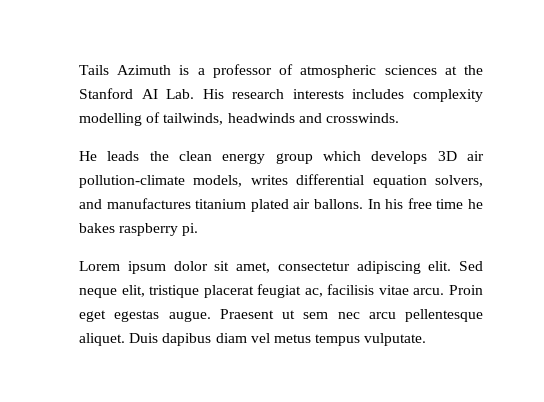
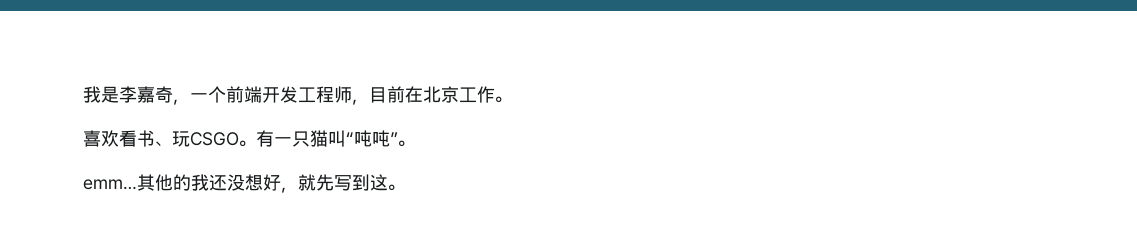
[79,64,484,78] [79,88,483,102] [79,112,399,126] [79,151,484,164] [79,174,483,188] [79,198,484,212] [79,223,199,236] [79,261,483,274] [79,284,483,298] [79,309,483,322] [79,333,427,346] Tails Azimuth is a professor of atmospheric sciences at the Stanford AI Lab. His research interests includes complexity modelling of tailwinds, headwinds and crosswinds. // He leads the clean energy group which develops 3D air pollution-climate models, writes differential equation solvers, and manufactures titanium plated air ballons. In his free time he bakes raspberry pi. // Lorem ipsum dolor sit amet, consectetur adipiscing elit. Sed neque elit, tristique placerat feugiat ac, facilisis vitae arcu. Proin eget egestas augue. Praesent ut sem nec arcu pellentesque aliquet. Duis dapibus diam vel metus tempus vulputate. -> [83,86,512,105] [83,130,415,147] [83,174,405,193] 我是李嘉奇，一个前端开发工程师，目前在北京工作。 // 喜欢看书、玩CSGO。有一只猫叫“吨吨”。 // emm…其他的我还没想好，就先写到这。

